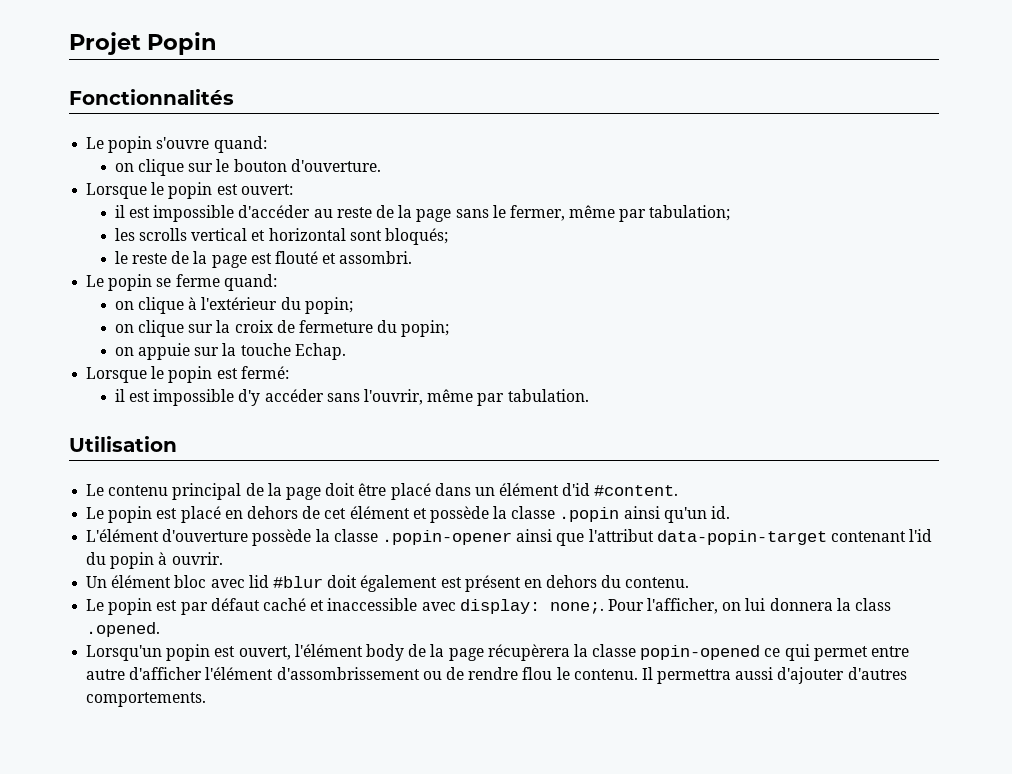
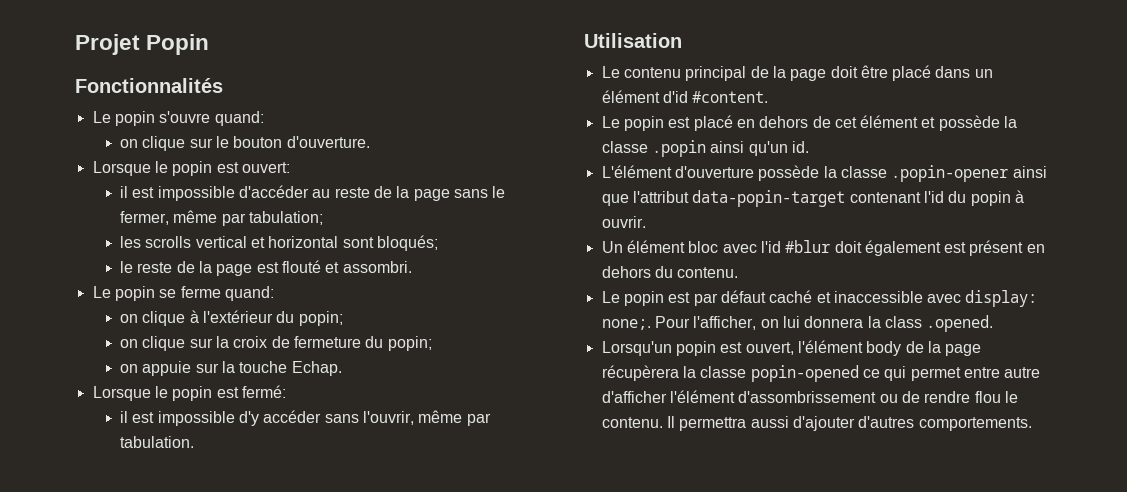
[248,575,269,588] lid -> [760,241,781,253] l'id

